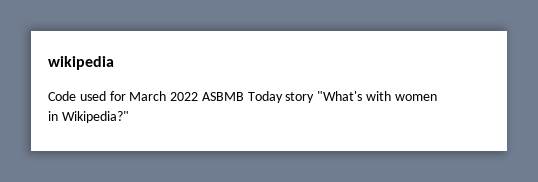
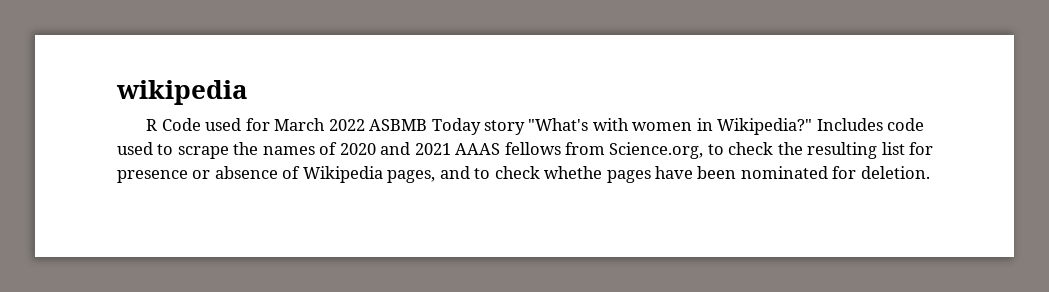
(114, 63) none -> [146,119,158,131] R
(129, 117) none -> [816,118,925,131] [117,142,934,159] [117,166,930,183] Includes code used to scrape the names of 2020 and 2021 AAAS fellows from Science.org, to check the resulting list for presence or absence of Wikipedia pages, and to check whethe pages have been nominated for deletion.

